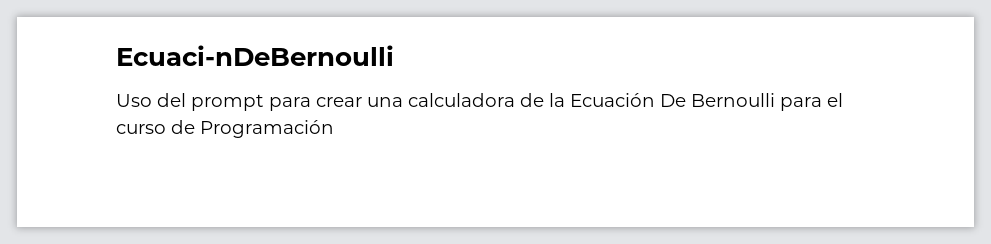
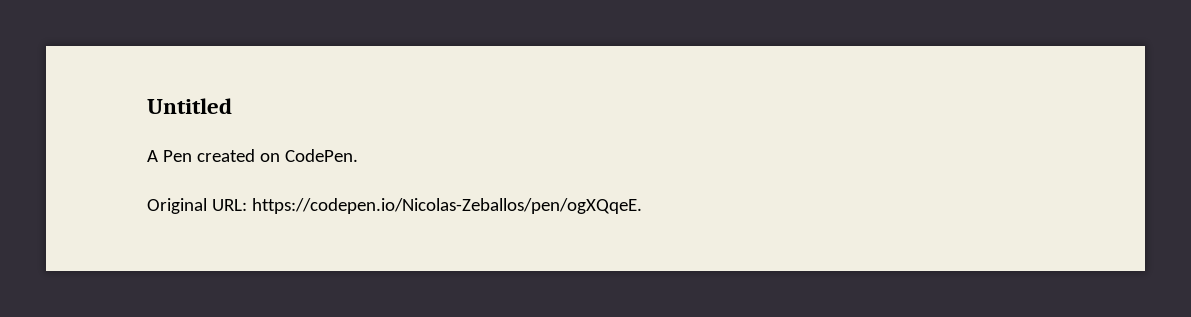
[116,45,394,66] [116,93,843,111] [116,120,334,138] Ecuaci-nDeBernoulli // Uso del prompt para crear una calculadora de la Ecuación De Bernoulli para el curso de Programación -> [147,98,232,114] [147,149,358,162] [147,198,642,214] Untitled // A Pen created on CodePen. // Original URL: https://codepen.io/Nicolas-Zeballos/pen/ogXQqeE.

